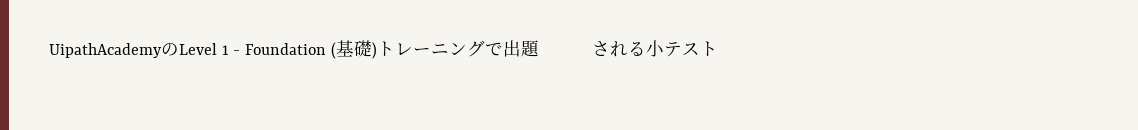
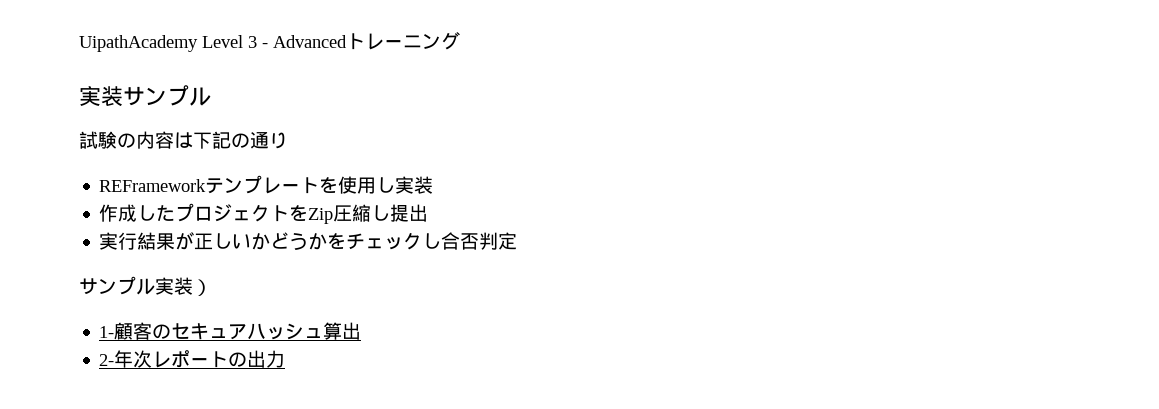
[161,40,718,59] のLevel 1 - Foundation (基礎)トレーニングで出題される小テスト -> [202,32,460,50] [79,85,211,107] [79,131,288,149] [99,175,434,194] [99,203,429,224] [99,232,518,250] [79,276,212,296] [99,322,362,340] [99,350,286,368] Level 3 - Advancedトレーニング // 実装サンプル // 試験の内容は下記の通り // REFrameworkテンプレートを使用し実装 // 作成したプロジェクトをZip圧縮し提出 // 実行結果が正しいかどうかをチェックし合否判定 // サンプル実装） // 1-顧客のセキュアハッシュ算出 // 2-年次レポートの出力

